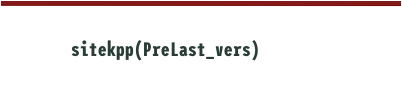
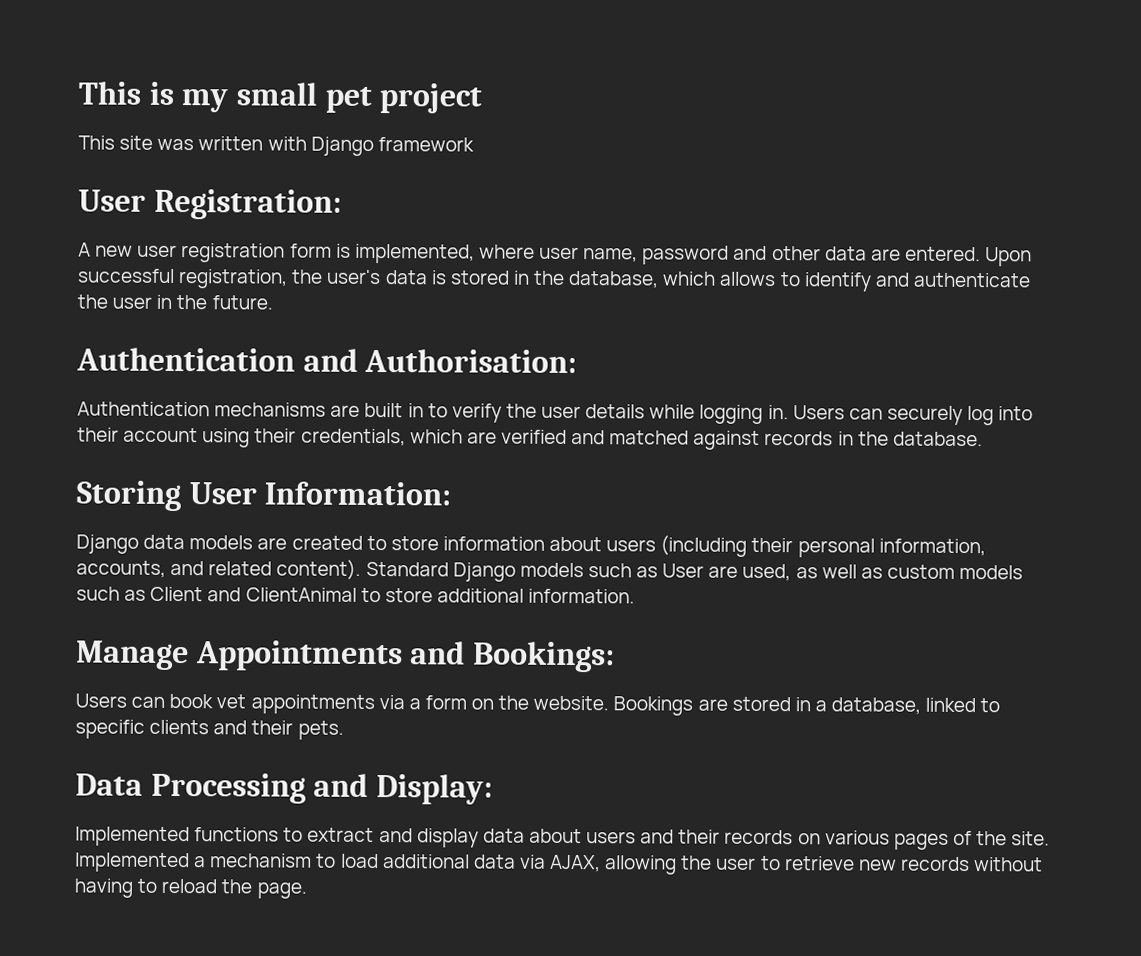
[70,39,261,62] sitekpp(PreLast_vers) -> [78,81,483,114] [78,135,474,156] [78,188,342,220] [78,242,1033,267] [77,268,1031,292] [77,294,273,310] [76,347,578,374] [77,401,1034,426] [77,427,983,450] [76,480,452,512] [76,534,986,558] [76,559,1024,582] [76,586,636,604] [76,640,615,673] [75,693,1001,716] [75,719,344,740] [75,772,493,805] [75,826,1051,850] [75,852,1044,875] [74,878,307,899] This is my small pet project // This site was written with Django framework // User Registration: // A new user registration form is implemented, where user name, password and other data are entered. Upon successful registration, the user's data is stored in the database, which allows to identify and authenticate the user in the future. // Authentication and Authorisation: // Authentication mechanisms are built in to verify the user details while logging in. Users can securely log into their account using their credentials, which are verified and matched against records in the database. // Storing User Information: // Django data models are created to store information about users (including their personal information, accounts, and related content). Standard Django models such as User are used, as well as custom models such as Client and ClientAnimal to store additional information. // Manage Appointments and Bookings: // Users can book vet appointments via a form on the website. Bookings are stored in a database, linked to specific clients and their pets. // Data Processing and Display: // Implemented functions to extract and display data about users and their records on various pages of the site. Implemented a mechanism to load additional data via AJAX, allowing the user to retrieve new records without having to reload the page.

